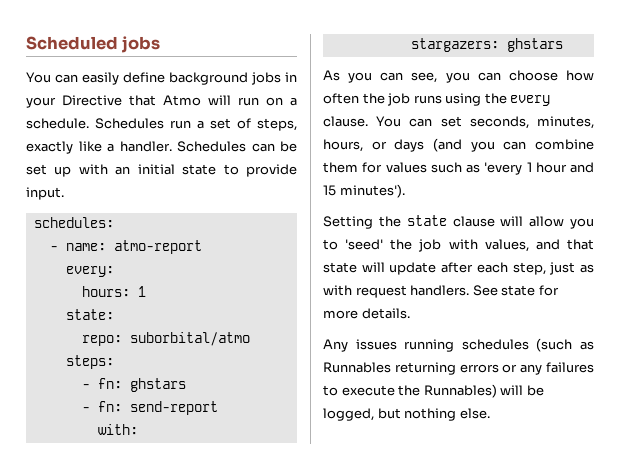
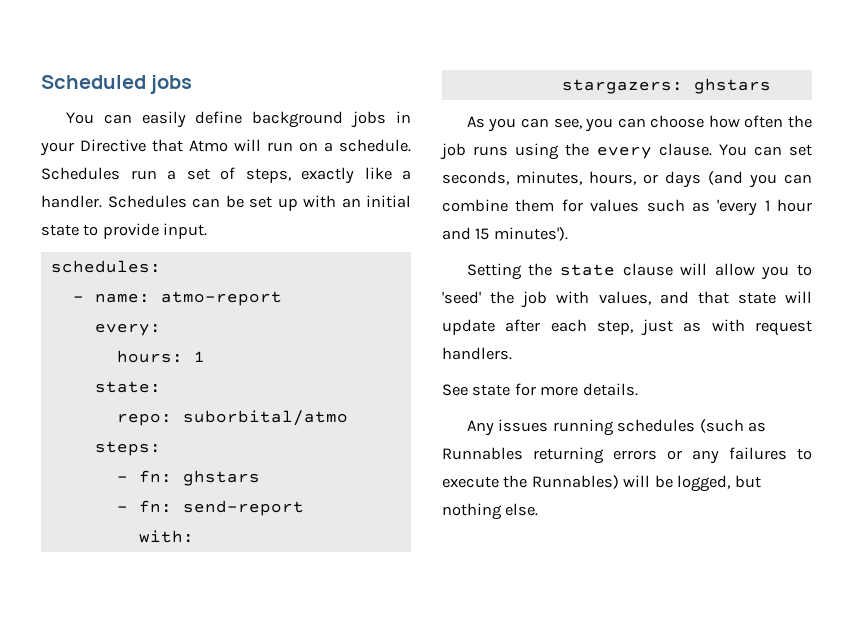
(470, 290) none -> (512, 353) //

